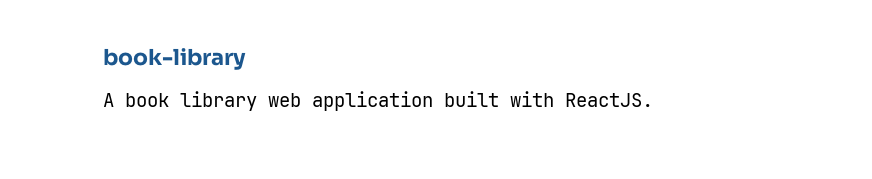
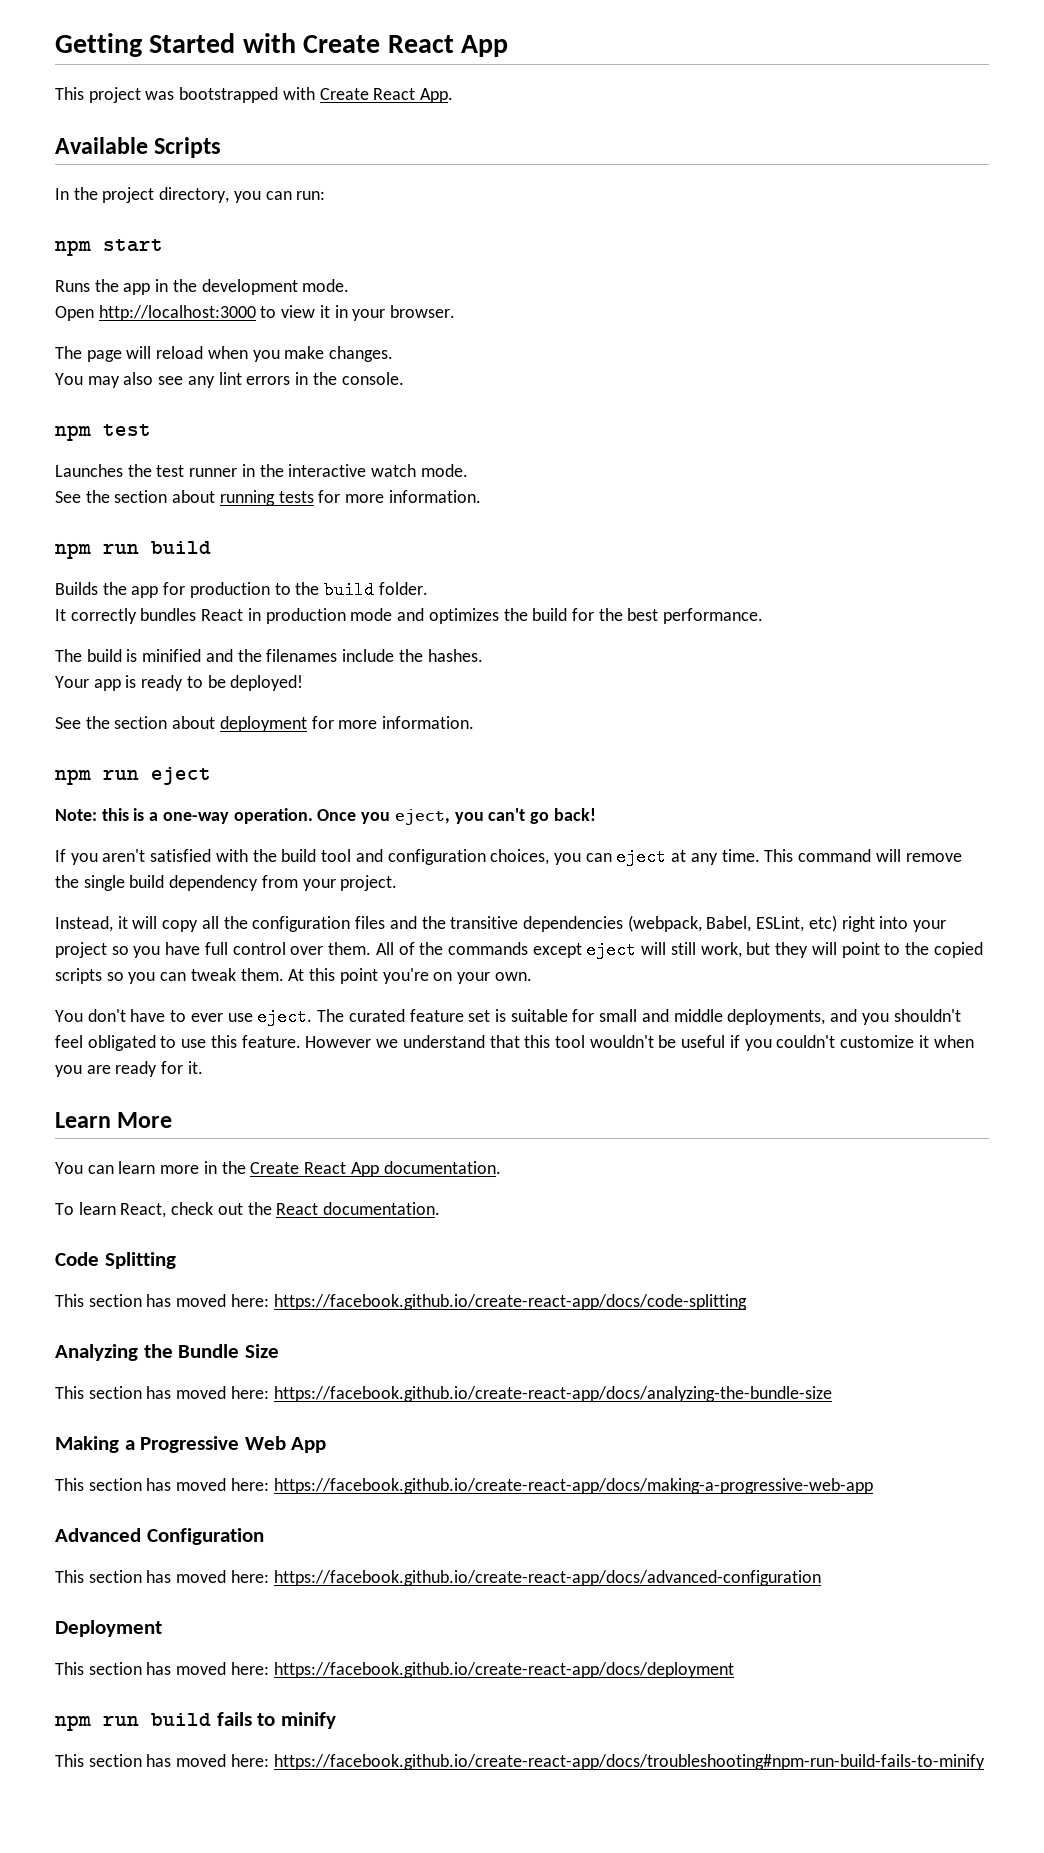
[103,48,246,70] [103,91,653,111] book-library // A book library web application built with ReactJS. -> [55,33,509,57] [55,87,454,103] [55,137,222,158] [55,187,326,203] [55,239,163,256] [55,279,350,295] [55,305,456,321] [55,346,394,362] [55,372,404,388] [55,424,151,441] [55,464,468,477] [55,490,481,506] [55,541,211,559] [55,581,428,599] [55,608,764,624] [55,649,483,662] [55,675,304,691] [55,716,475,732] [55,767,211,785] [55,808,596,825] [55,848,962,866] [55,875,398,891] [55,915,947,932] [55,941,983,959] [55,968,532,984] [55,1008,961,1026] [55,1035,974,1051] [55,1061,203,1077] [55,1112,173,1128] [55,1161,501,1177] [55,1202,441,1218] [55,1252,176,1269] [55,1294,747,1310] [55,1344,279,1361] [55,1386,832,1402] [55,1436,327,1453] [55,1478,873,1494] [55,1528,264,1545] [55,1570,821,1586] [55,1620,162,1637] [55,1662,734,1678] [55,1712,336,1731] [55,1754,985,1770] Getting Started with Create React App // This project was bootstrapped with Create React App. // Available Scripts // In the project directory, you can run: // npm start // Runs the app in the development mode. // Open http://localhost:3000 to view it in your browser. // The page will reload when you make changes. // You may also see any lint errors in the console. // npm test // Launches the test runner in the interactive watch mode. // See the section about running tests for more information. // npm run build // Builds the app for production to the build folder. // It correctly bundles React in production mode and optimizes the build for the best performance. // The build is minified and the filenames include the hashes. // Your app is ready to be deployed! // See the section about deployment for more information. // npm run eject // Note: this is a one-way operation. Once you eject, you can't go back! // If you aren't satisfied with the build tool and configuration choices, you can eject at any time. This command will remove the single build dependency from your project. // Instead, it will copy all the configuration files and the transitive dependencies (webpack, Babel, ESLint, etc) right into your project so you have full control over them. All of the commands except eject will still work, but they will point to the copied scripts so you can tweak them. At this point you're on your own. // You don't have to ever use eject. The curated feature set is suitable for small and middle deployments, and you shouldn't feel obligated to use this feature. However we understand that this tool wouldn't be useful if you couldn't customize it when you are ready for it. // Learn More // You can learn more in the Create React App documentation. // To learn React, check out the React documentation. // Code Splitting // This section has moved here: https://facebook.github.io/create-react-app/docs/code-splitting // Analyzing the Bundle Size // This section has moved here: https://facebook.github.io/create-react-app/docs/analyzing-the-bundle-size // Making a Progressive Web App // This section has moved here: https://facebook.github.io/create-react-app/docs/making-a-progressive-web-app // Advanced Configuration // This section has moved here: https://facebook.github.io/create-react-app/docs/advanced-configuration // Deployment // This section has moved here: https://facebook.github.io/create-react-app/docs/deployment // npm run build fails to minify // This section has moved here: https://facebook.github.io/create-react-app/docs/troubleshooting#npm-run-build-fails-to-minify

